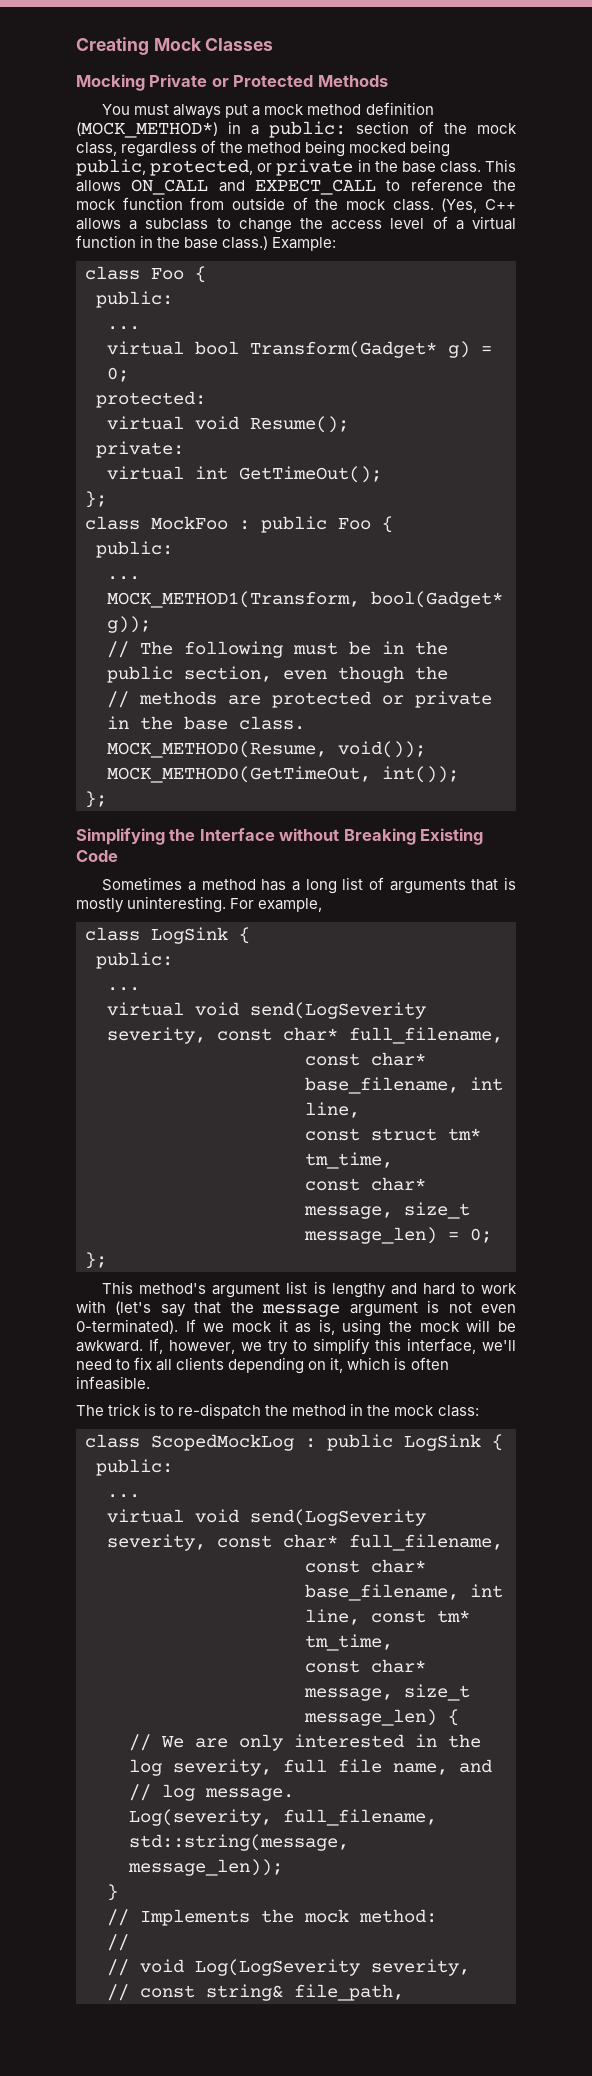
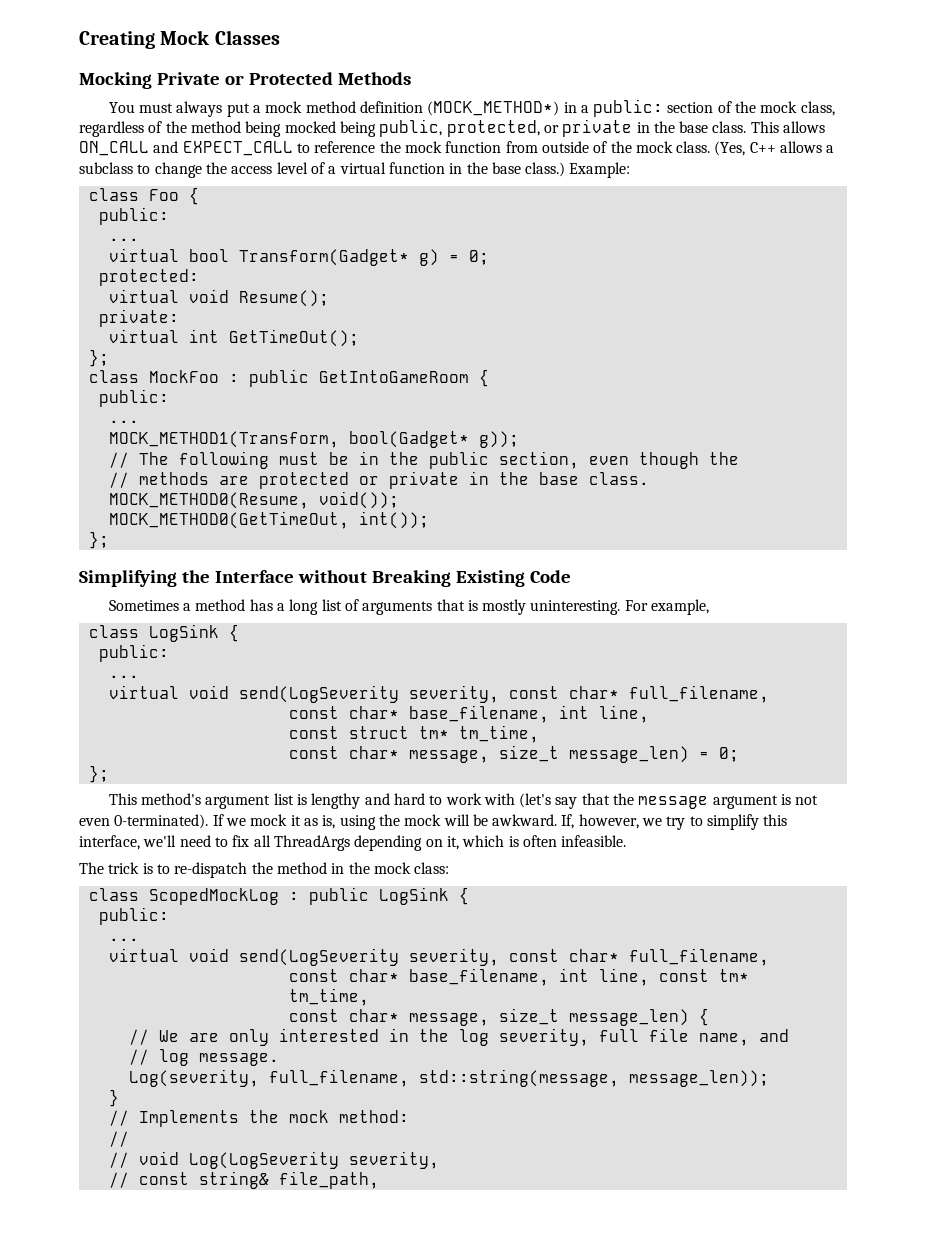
[338,518,371,530] Foo -> [318,370,469,383] GetIntoGameRoom
[176,1357,225,1370] clients -> [273,835,350,851] ThreadArgs

